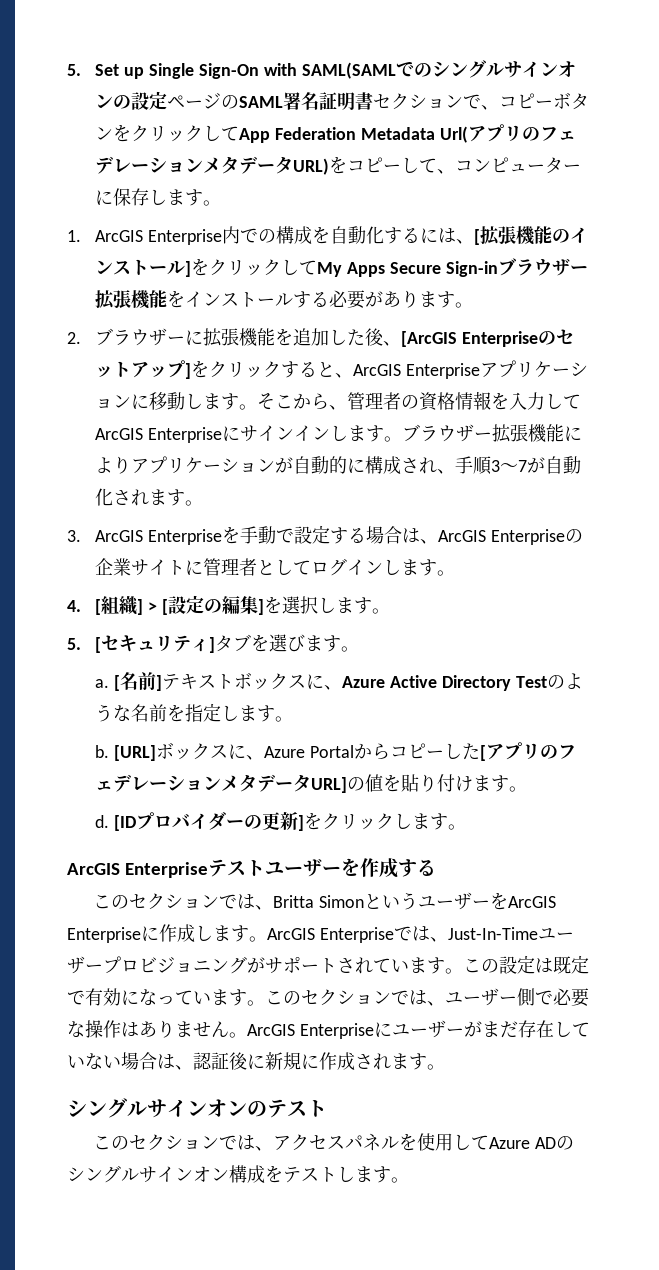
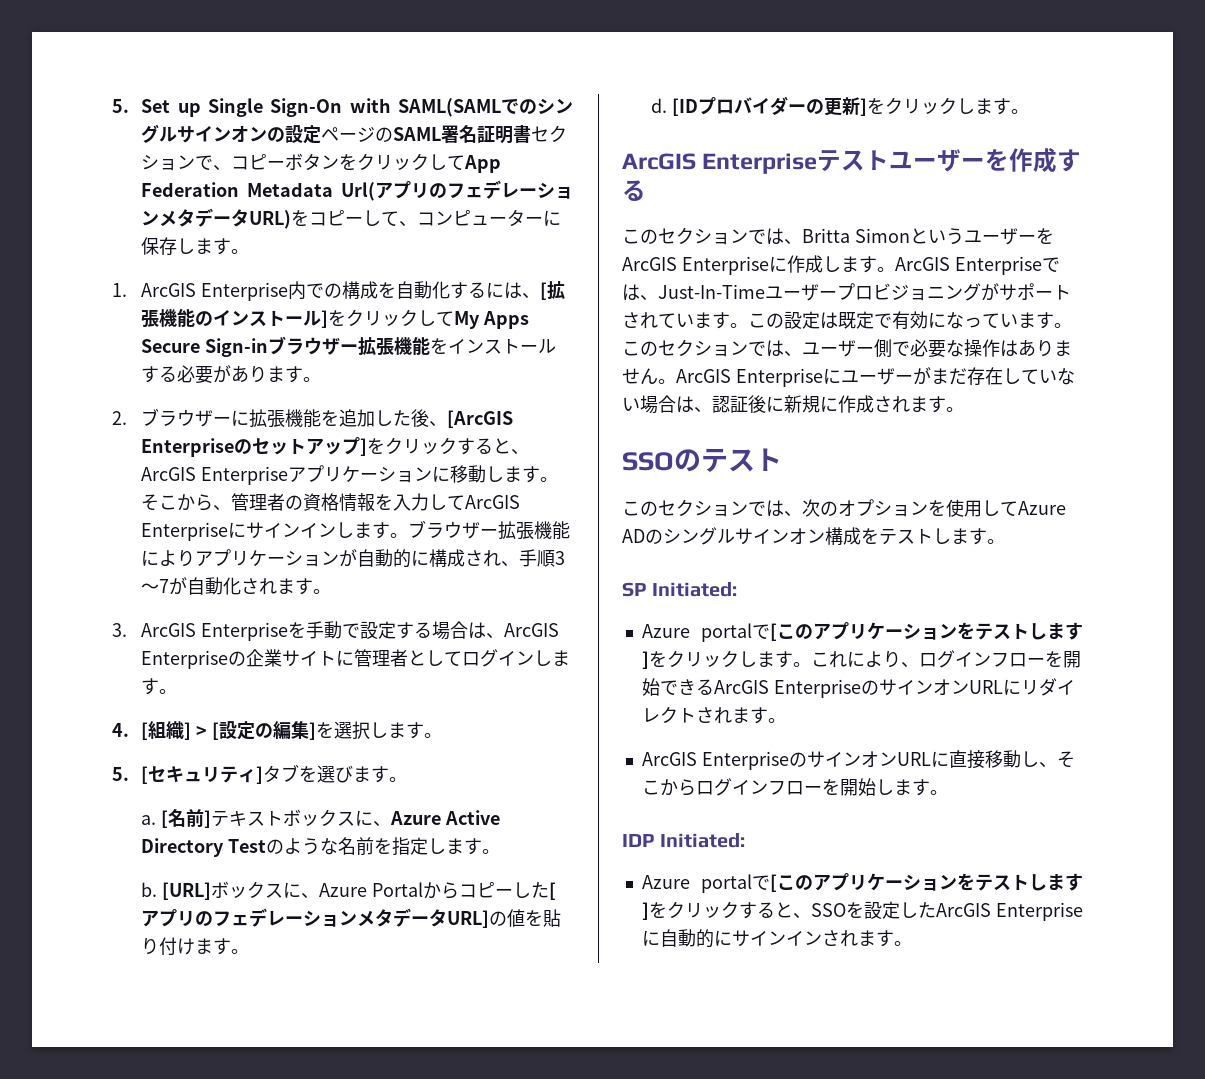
[67,1098,247,1118] シングルサインオン -> [622,452,674,471] SSO
[273,1133,400,1151] アクセスパネル -> [802,499,928,517] 次のオプション
(409, 1180) none -> [622,582,738,597] [641,622,1083,642] [641,650,1081,669] [641,678,1075,698] [641,706,786,724] [641,750,1075,770] [641,778,948,796] [622,833,746,848] [641,873,1083,893] [641,901,1083,921] [641,929,912,948] // SP Initiated: // Azure portalで[このアプリケーションをテストします]をクリックします。これにより、ログインフローを開始できるArcGIS EnterpriseのサインオンURLにリダイレクトされます。 // ArcGIS EnterpriseのサインオンURLに直接移動し、そこからログインフローを開始します。 // IDP Initiated: // Azure portalで[このアプリケーションをテストします]をクリックすると、SSOを設定したArcGIS Enterpriseに自動的にサインインされます。

